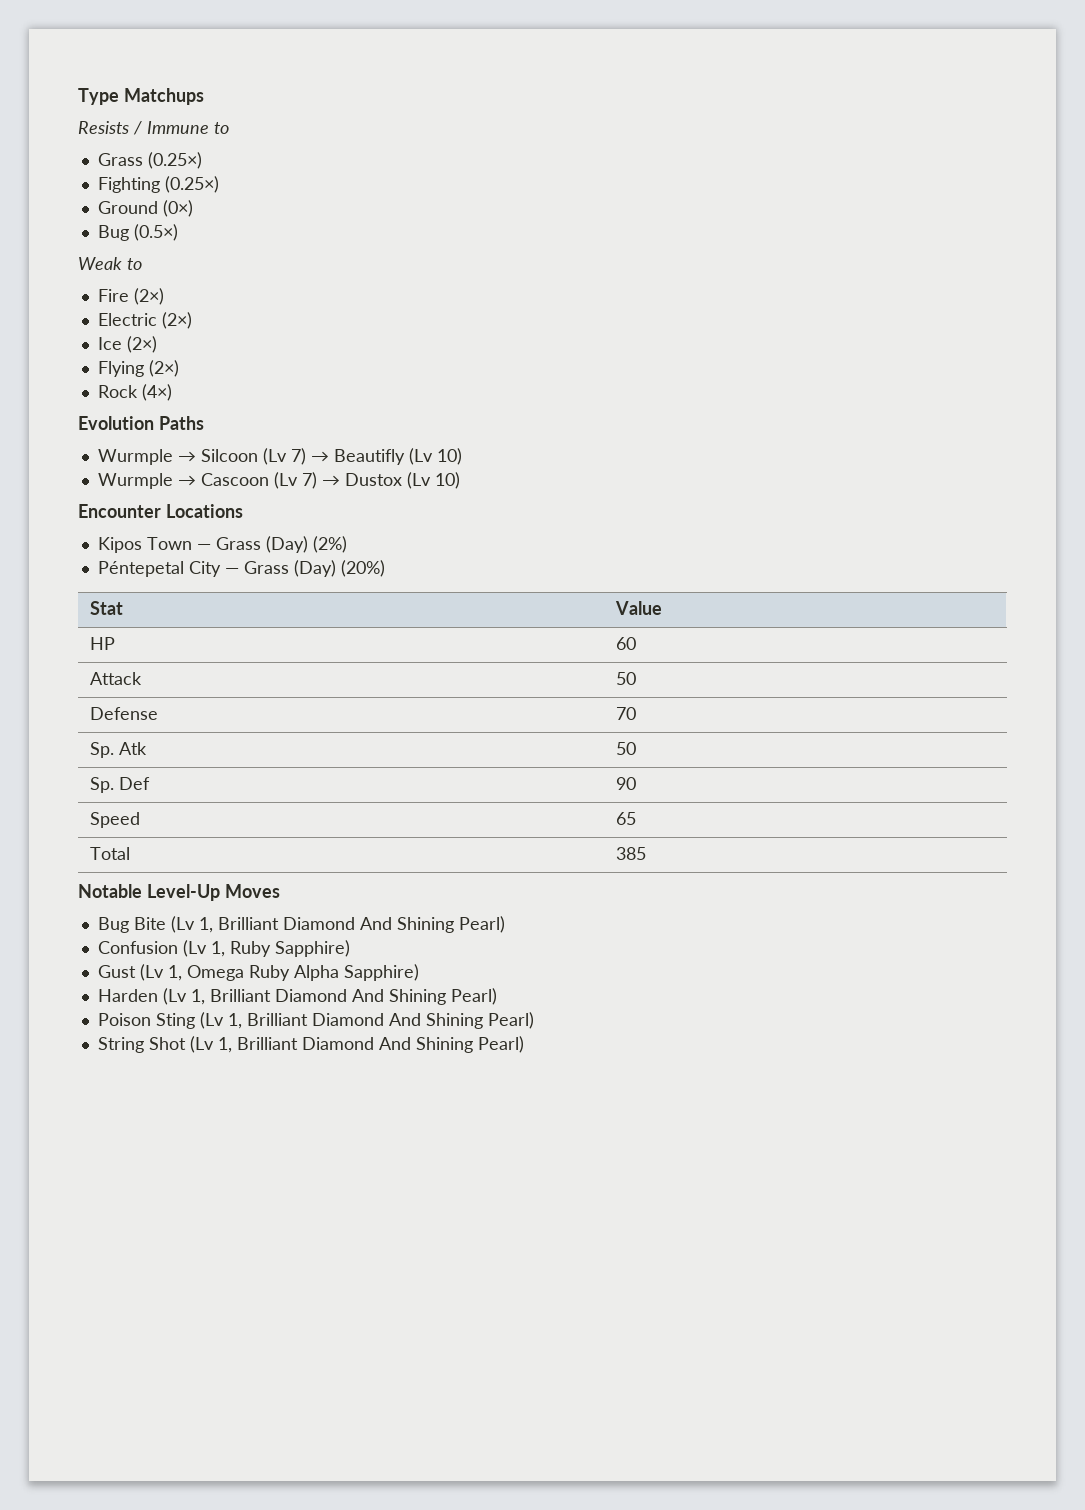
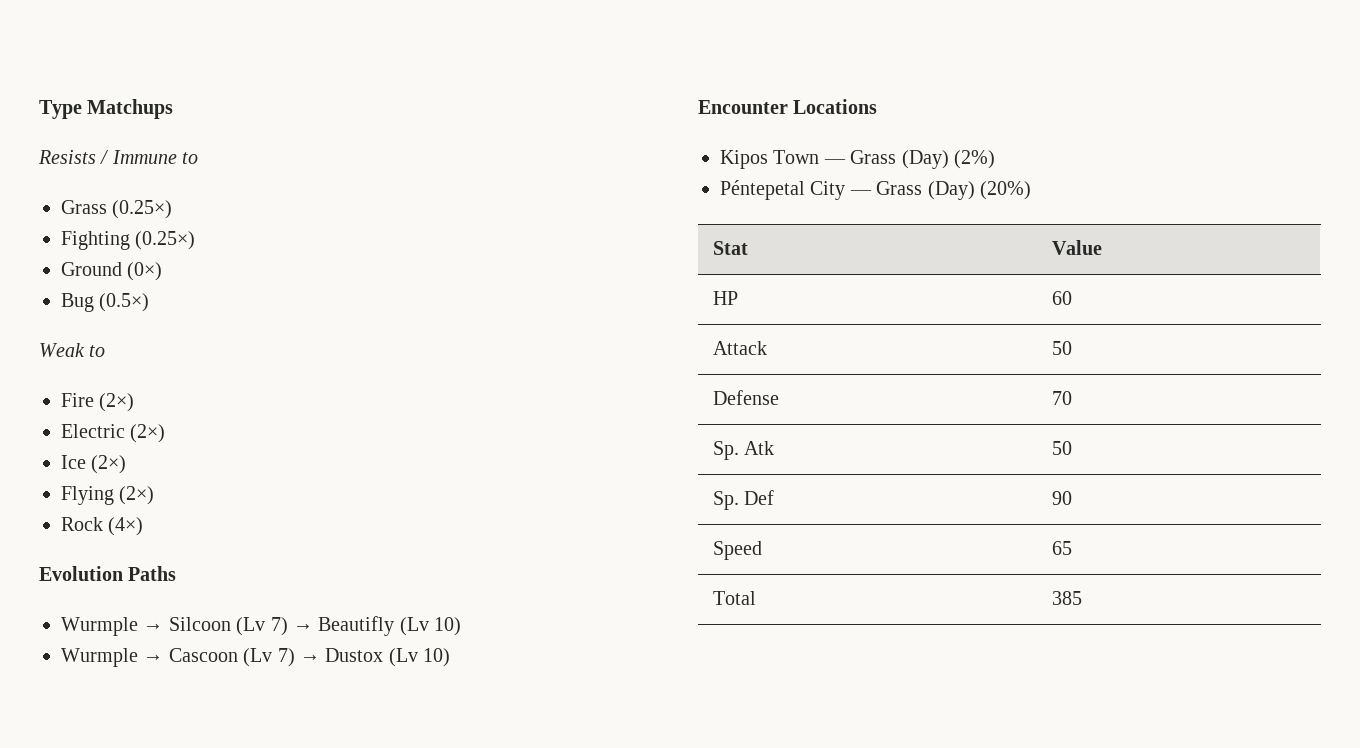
[78,884,280,901] [97,916,505,933] [97,940,350,957] [97,964,419,981] [97,988,497,1005] [97,1012,534,1029] [97,1036,524,1053] // Notable Level-Up Moves // Bug Bite (Lv 1, Brilliant Diamond And Shining Pearl) // Confusion (Lv 1, Ruby Sapphire) // Gust (Lv 1, Omega Ruby Alpha Sapphire) // Harden (Lv 1, Brilliant Diamond And Shining Pearl) // Poison Sting (Lv 1, Brilliant Diamond And Shining Pearl) // String Shot (Lv 1, Brilliant Diamond And Shining Pearl) -> (1082, 598) none

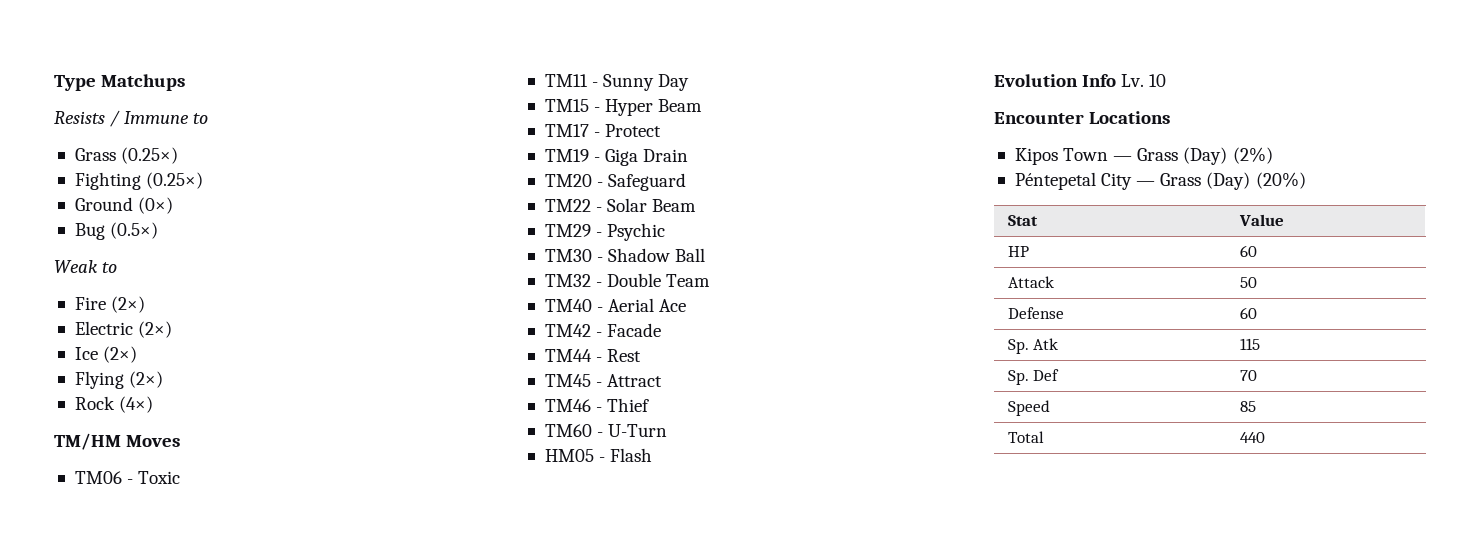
[39,566,177,581] [61,616,462,636] [61,648,451,667] Evolution Paths // Wurmple → Silcoon (Lv 7) → Beautifly (Lv 10) // Wurmple → Cascoon (Lv 7) → Dustox (Lv 10) -> [54,433,181,450] [74,471,181,484] [544,74,690,91] [544,99,703,116] [544,124,662,137] [544,149,689,166] [544,173,687,191] [544,198,697,212] [544,223,666,241] [544,248,706,262] [544,273,711,287] [544,298,687,312] [544,323,662,337] [544,349,642,362] [544,374,663,387] [544,398,650,412] [544,424,668,437] [544,448,653,462] [994,74,1167,87] TM/HM Moves // TM06 - Toxic // TM11 - Sunny Day // TM15 - Hyper Beam // TM17 - Protect // TM19 - Giga Drain // TM20 - Safeguard // TM22 - Solar Beam // TM29 - Psychic // TM30 - Shadow Ball // TM32 - Double Team // TM40 - Aerial Ace // TM42 - Facade // TM44 - Rest // TM45 - Attract // TM46 - Thief // TM60 - U-Turn // HM05 - Flash // Evolution Info Lv. 10
[1051,391,1072,405] 70 -> [1239,307,1257,319] 60
[1051,441,1072,455] 50 -> [1239,338,1260,350] 115
[1051,491,1072,505] 90 -> [1239,370,1257,381] 70
[1051,541,1072,555] 65 -> [1239,401,1256,412] 85
[1051,591,1082,605] 385 -> [1239,432,1265,443] 440

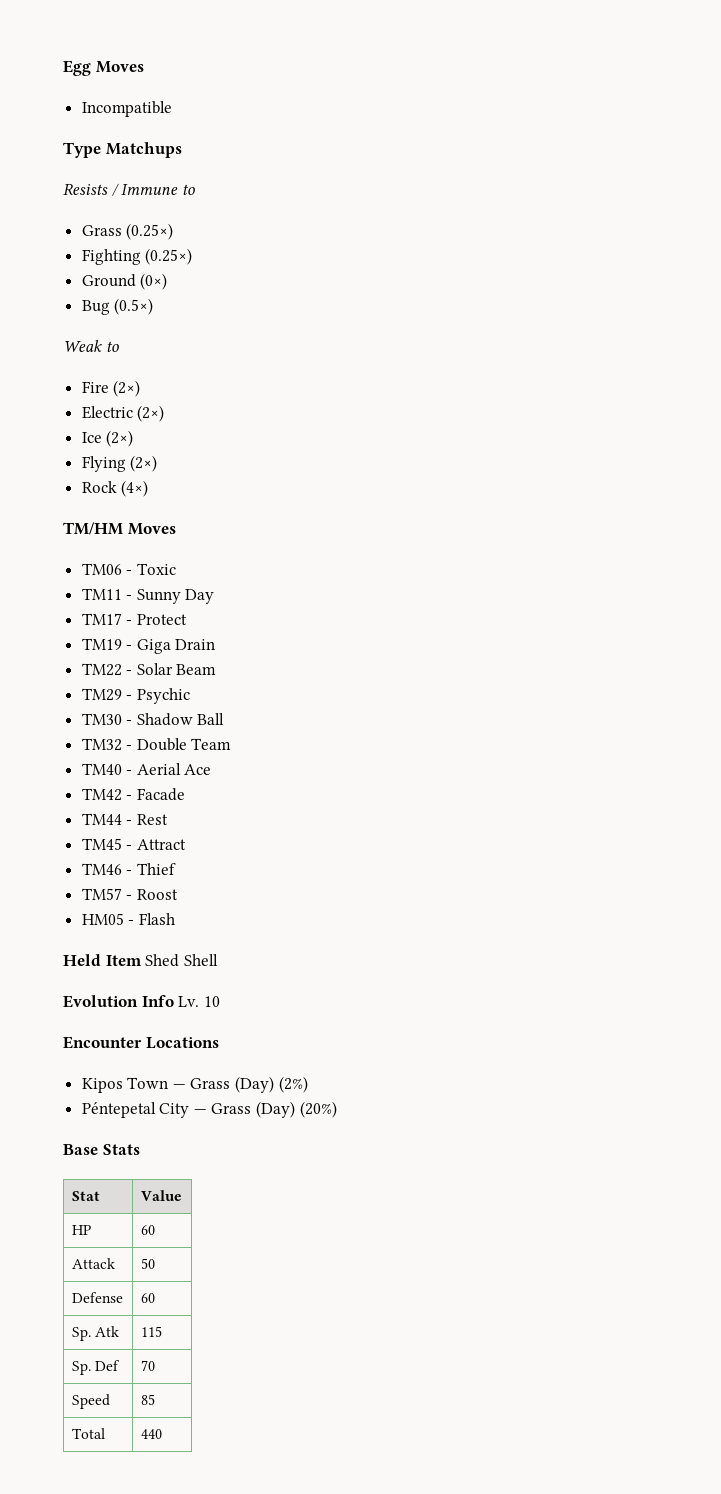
(54, 83) none -> [63,60,144,76] [81,101,172,117] Egg Moves // Incompatible //
[544,99,703,116] // TM15 - Hyper Beam -> (215, 596) none
[544,173,687,191] // TM20 - Safeguard -> (216, 644) none
[544,424,668,437] TM60 - U-Turn -> [81,888,178,900] TM57 - Roost
(653, 455) none -> [63,954,218,967] // Held Item Shed Shell
(1306, 180) none -> [63,1144,140,1155] // Base Stats

